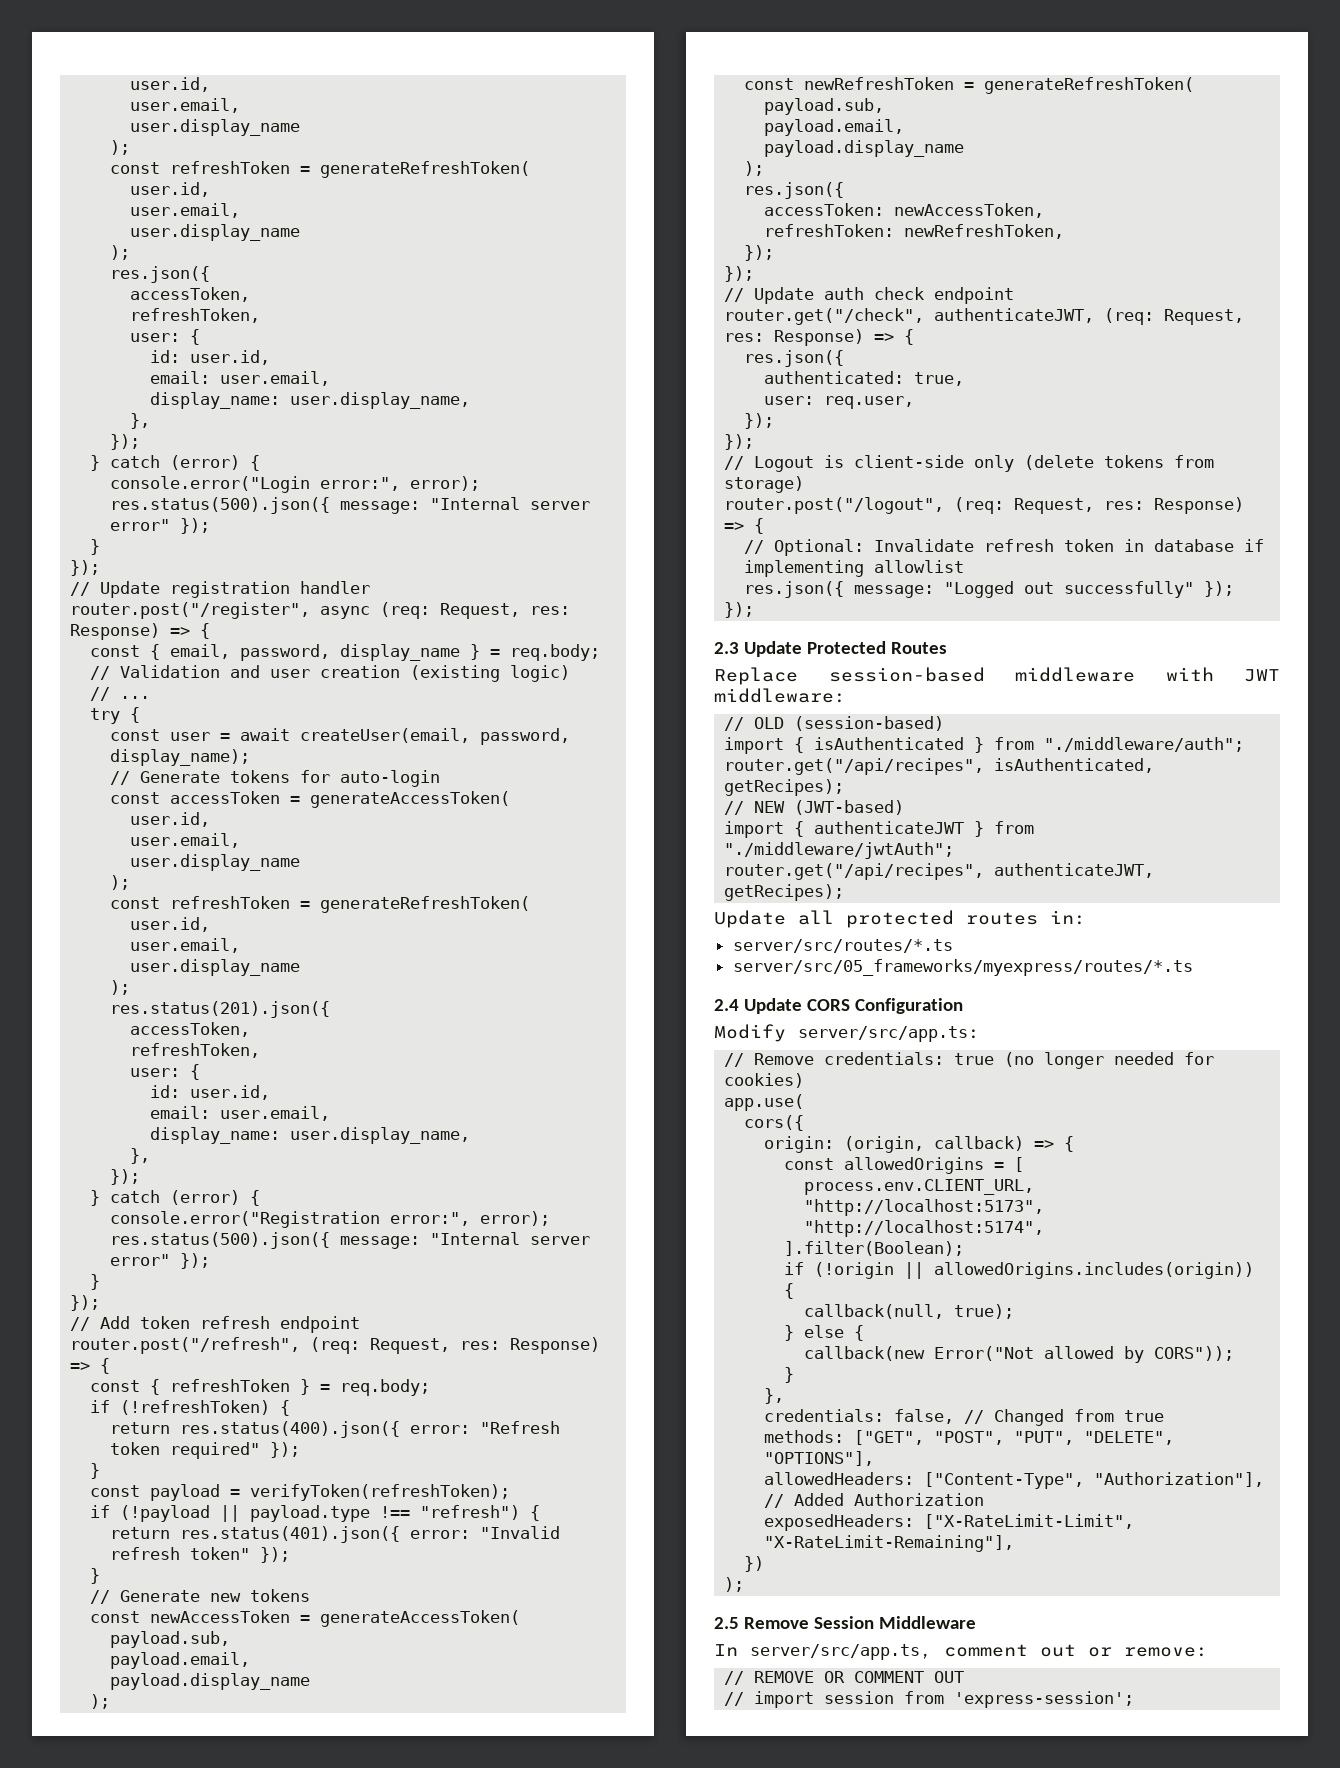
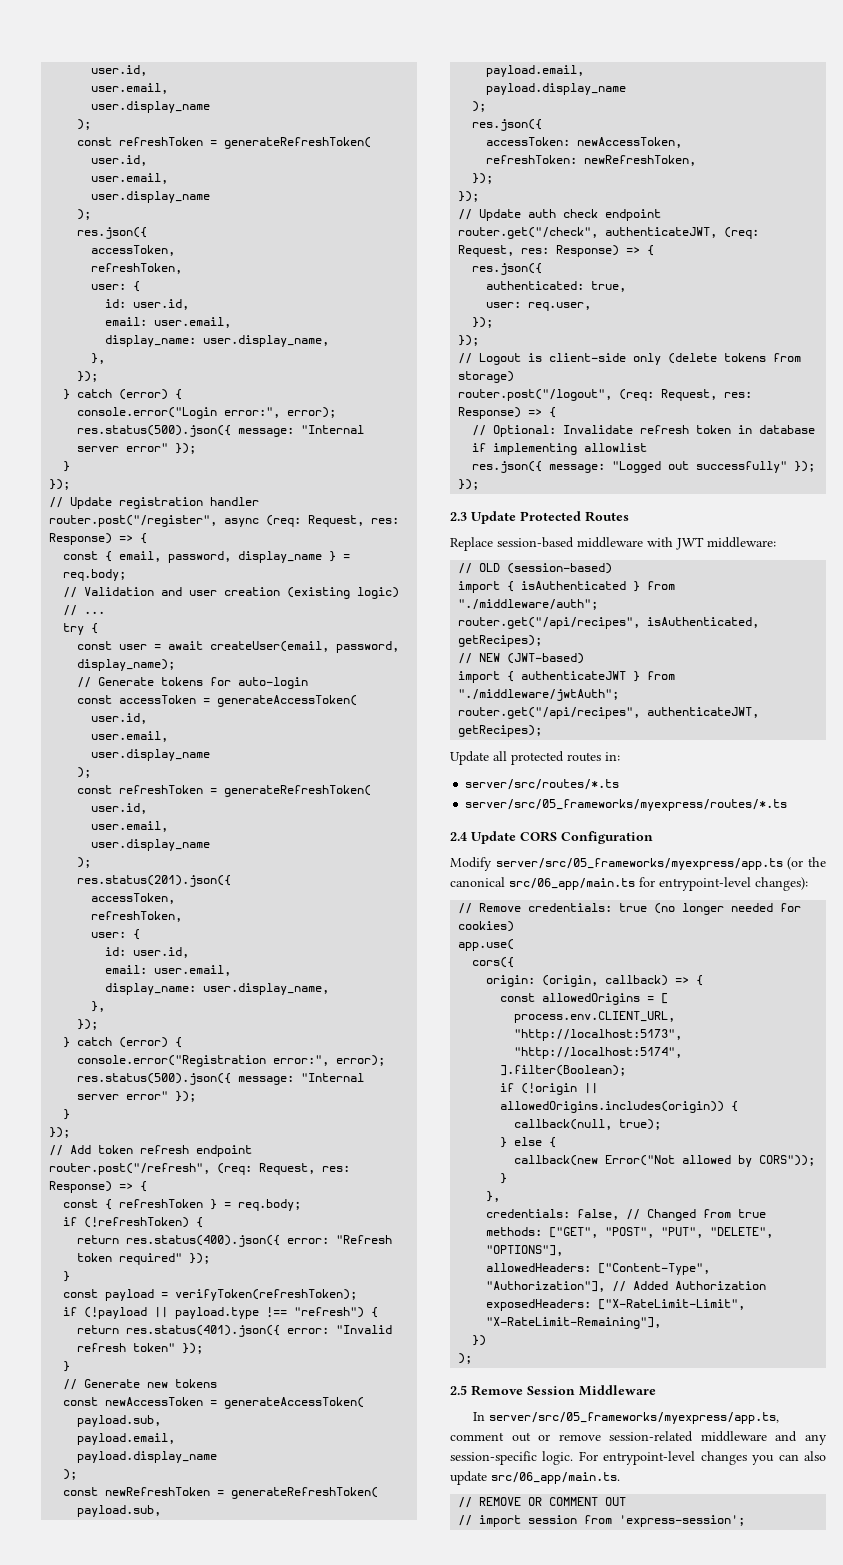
[798,1026,980,1042] server/src/app.ts: -> [495,857,826,870] [450,877,808,891] server/src/05_frameworks/myexpress/app.ts (or the canonical src/06_app/main.ts for entrypoint-level changes):
[750,1644,932,1660] server/src/app.ts, -> [489,1412,780,1424] server/src/05_frameworks/myexpress/app.ts,
[1124,1647,1208,1657] remove: -> [558,1431,827,1445] [450,1451,826,1465] [450,1471,620,1485] remove session-related middleware and any session-specific logic. For entrypoint-level changes you can also update src/06_app/main.ts.

